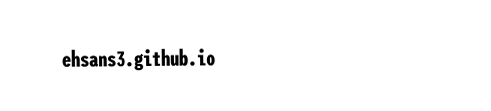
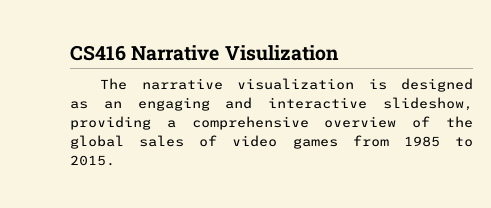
[61,48,216,72] ehsans3.github.io -> [70,45,339,61] [100,78,474,92] [70,97,474,111] [70,116,473,130] [70,135,474,149] [70,155,115,166] CS416 Narrative Visulization // The narrative visualization is designed as an engaging and interactive slideshow, providing a comprehensive overview of the global sales of video games from 1985 to 2015.

